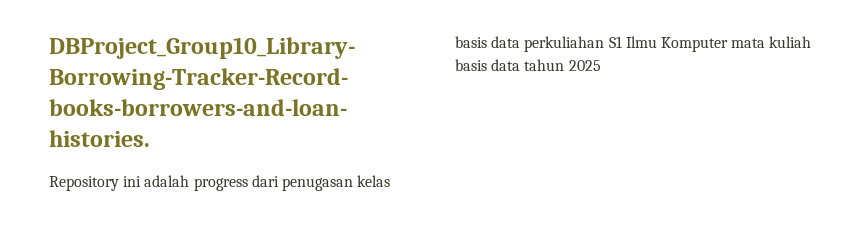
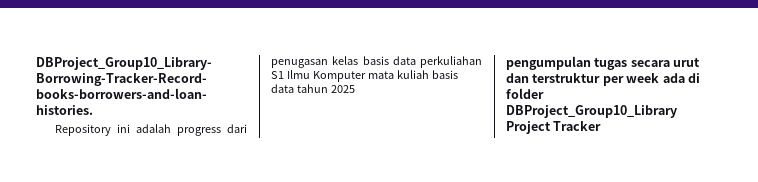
(601, 65) none -> [506,56,701,70] [506,73,700,86] [506,88,544,99] [506,105,677,118] [506,121,602,134] // pengumpulan tugas secara urut dan terstruktur per week ada di folder DBProject_Group10_Library Project Tracker

